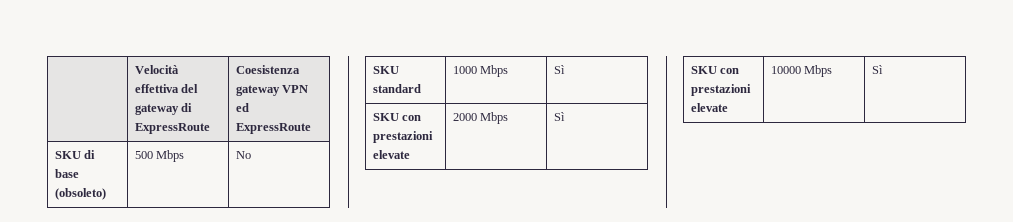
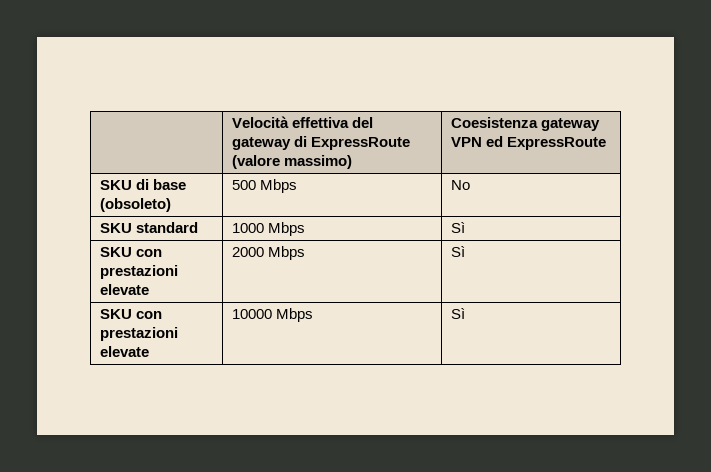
(211, 128) none -> [231,155,352,169] (valore massimo)

